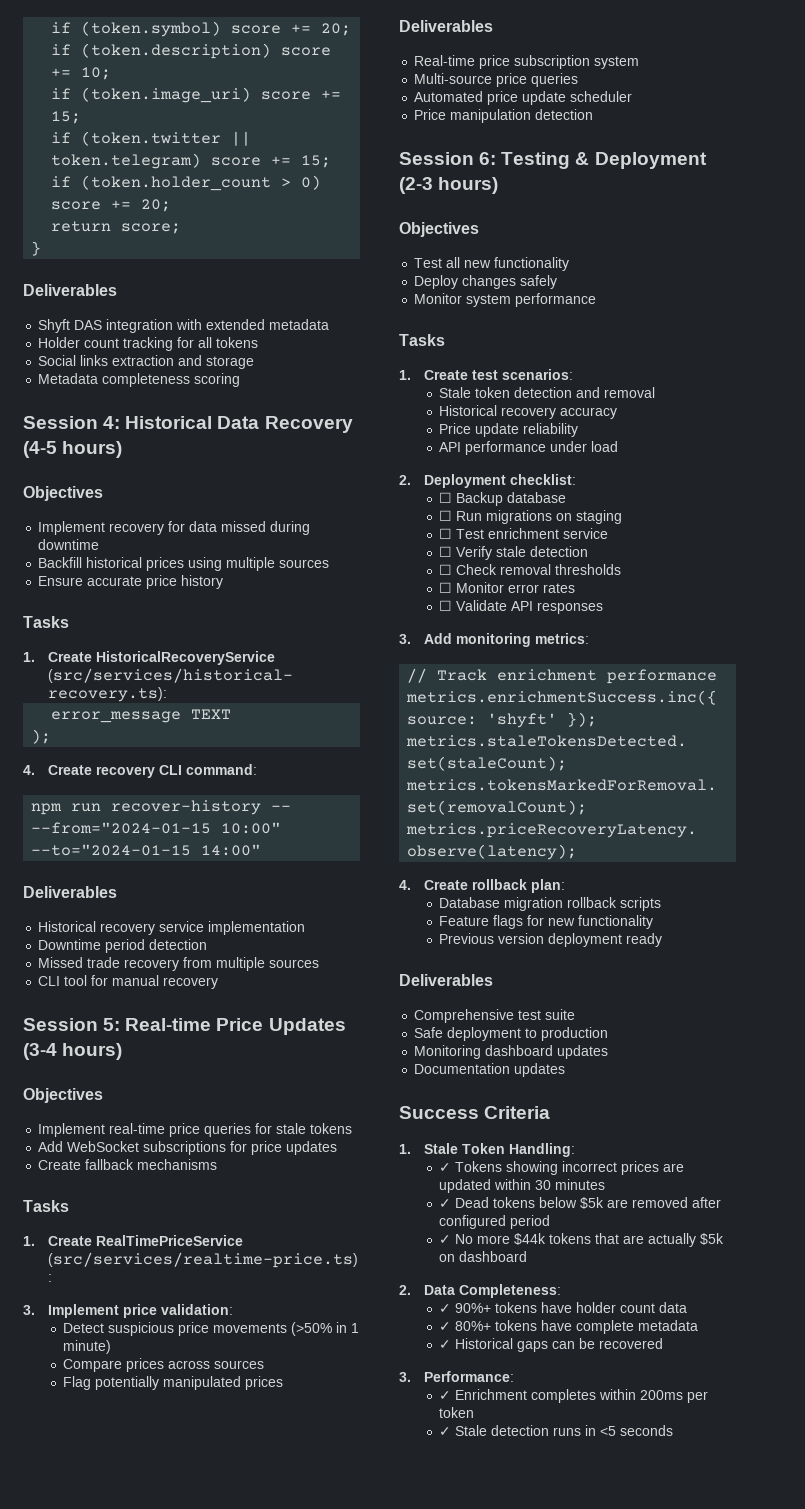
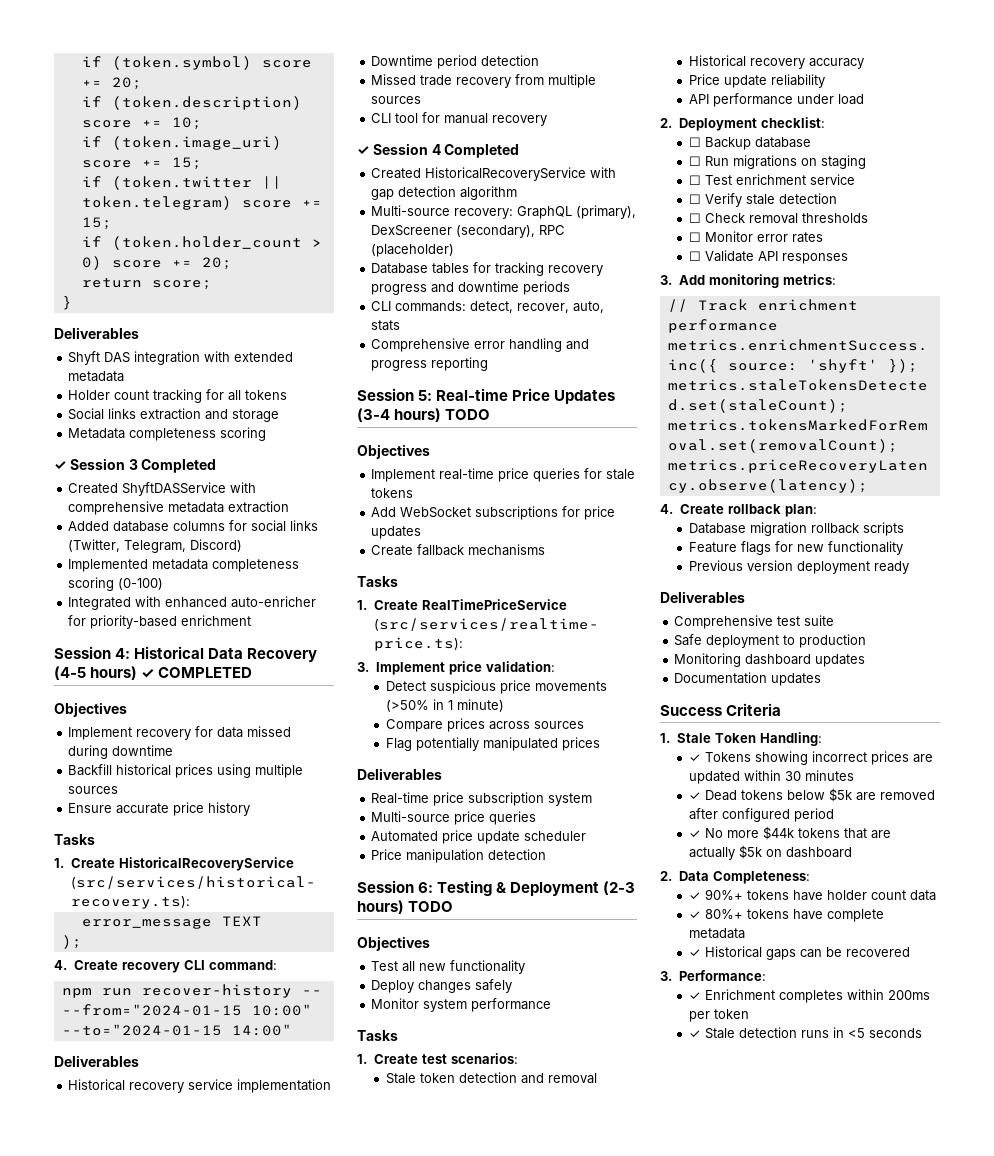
(241, 380) none -> [54,458,217,473] [68,482,257,496] [68,501,290,515] [68,520,319,532] [68,539,243,553] [68,559,300,572] [68,577,164,591] [68,596,317,610] [68,615,252,629] // ✓ Session 3 Completed // Created ShyftDASService with comprehensive metadata extraction // Added database columns for social links (Twitter, Telegram, Discord) // Implemented metadata completeness scoring (0-100) // Integrated with enhanced auto-enricher for priority-based enrichment
(123, 449) none -> [141,667,253,678] ✓ COMPLETED
(219, 983) none -> [357,143,520,158] [371,167,617,181] [371,186,518,200] [371,205,637,219] [371,225,566,238] [371,244,455,257] [371,262,604,276] [371,281,571,295] [371,301,605,313] [371,320,401,331] [371,338,590,352] [371,357,489,371] // ✓ Session 4 Completed // Created HistoricalRecoveryService with gap detection algorithm // Multi-source recovery: GraphQL (primary), DexScreener (secondary), RPC (placeholder) // Database tables for tracking recovery progress and downtime periods // CLI commands: detect, recover, auto, stats // Comprehensive error handling and progress reporting
(123, 1051) none -> [445,409,491,420] TODO
(499, 185) none -> [408,901,454,912] TODO

